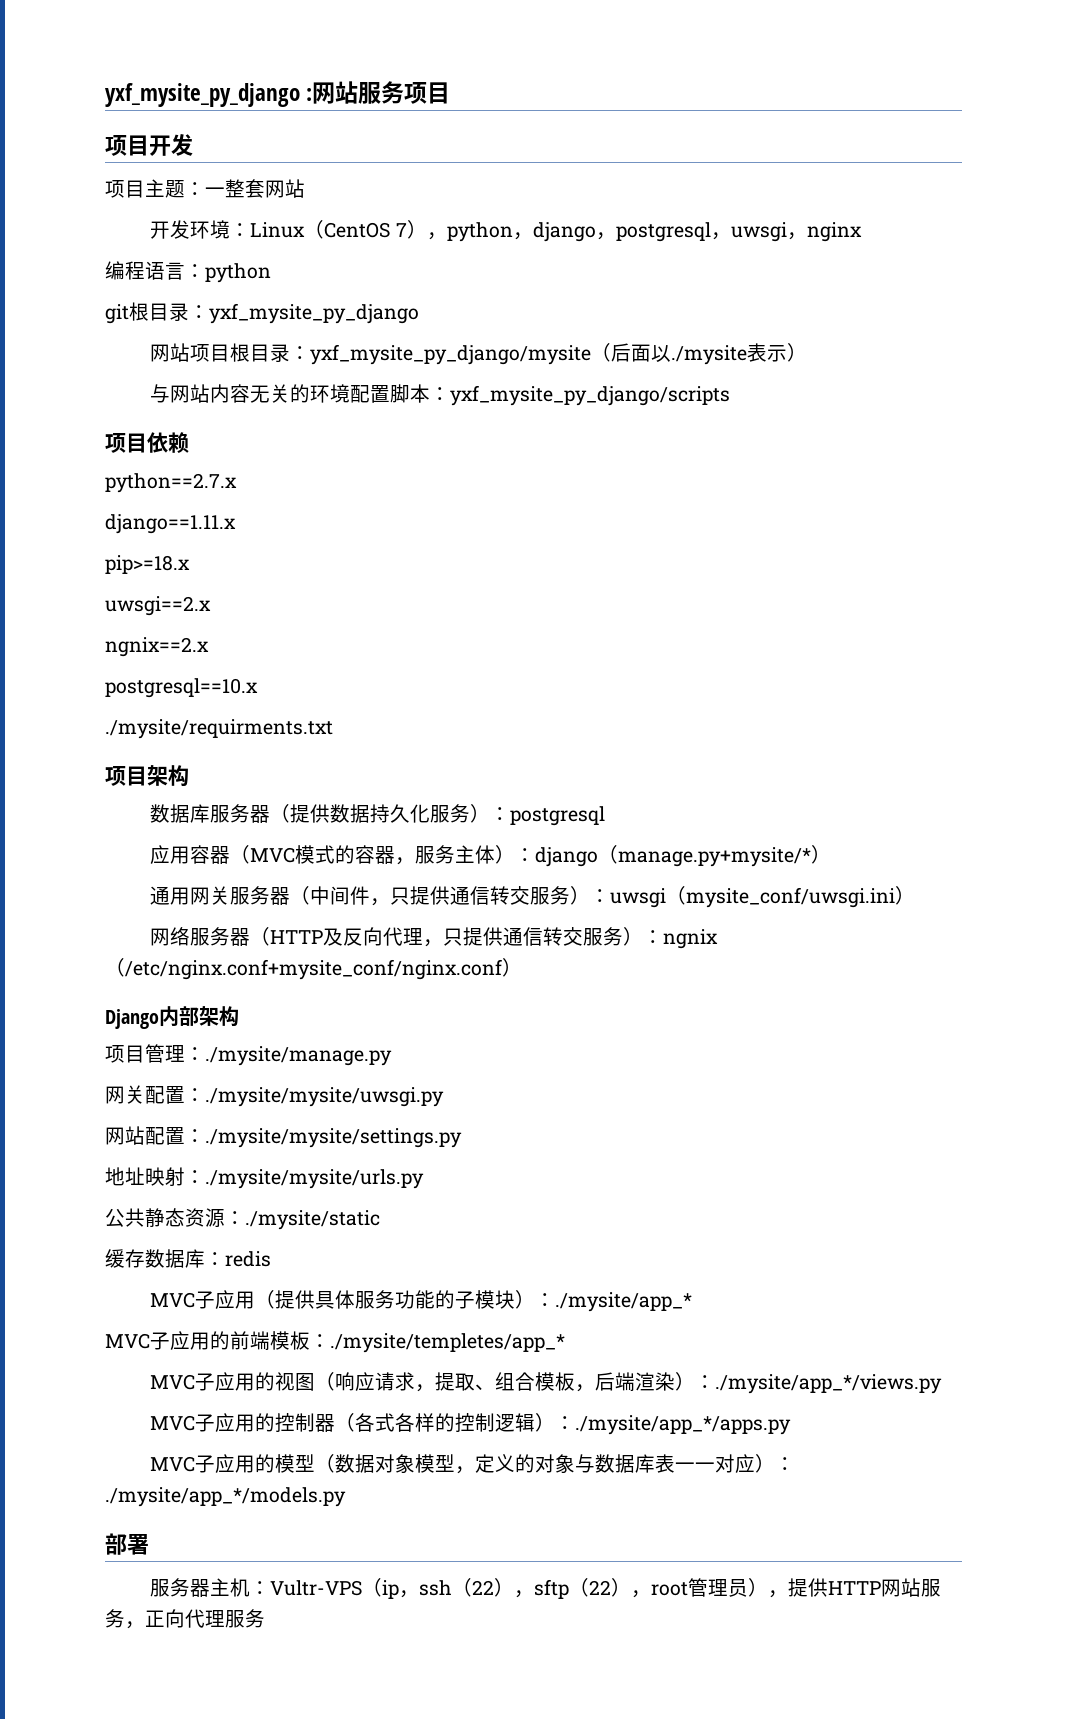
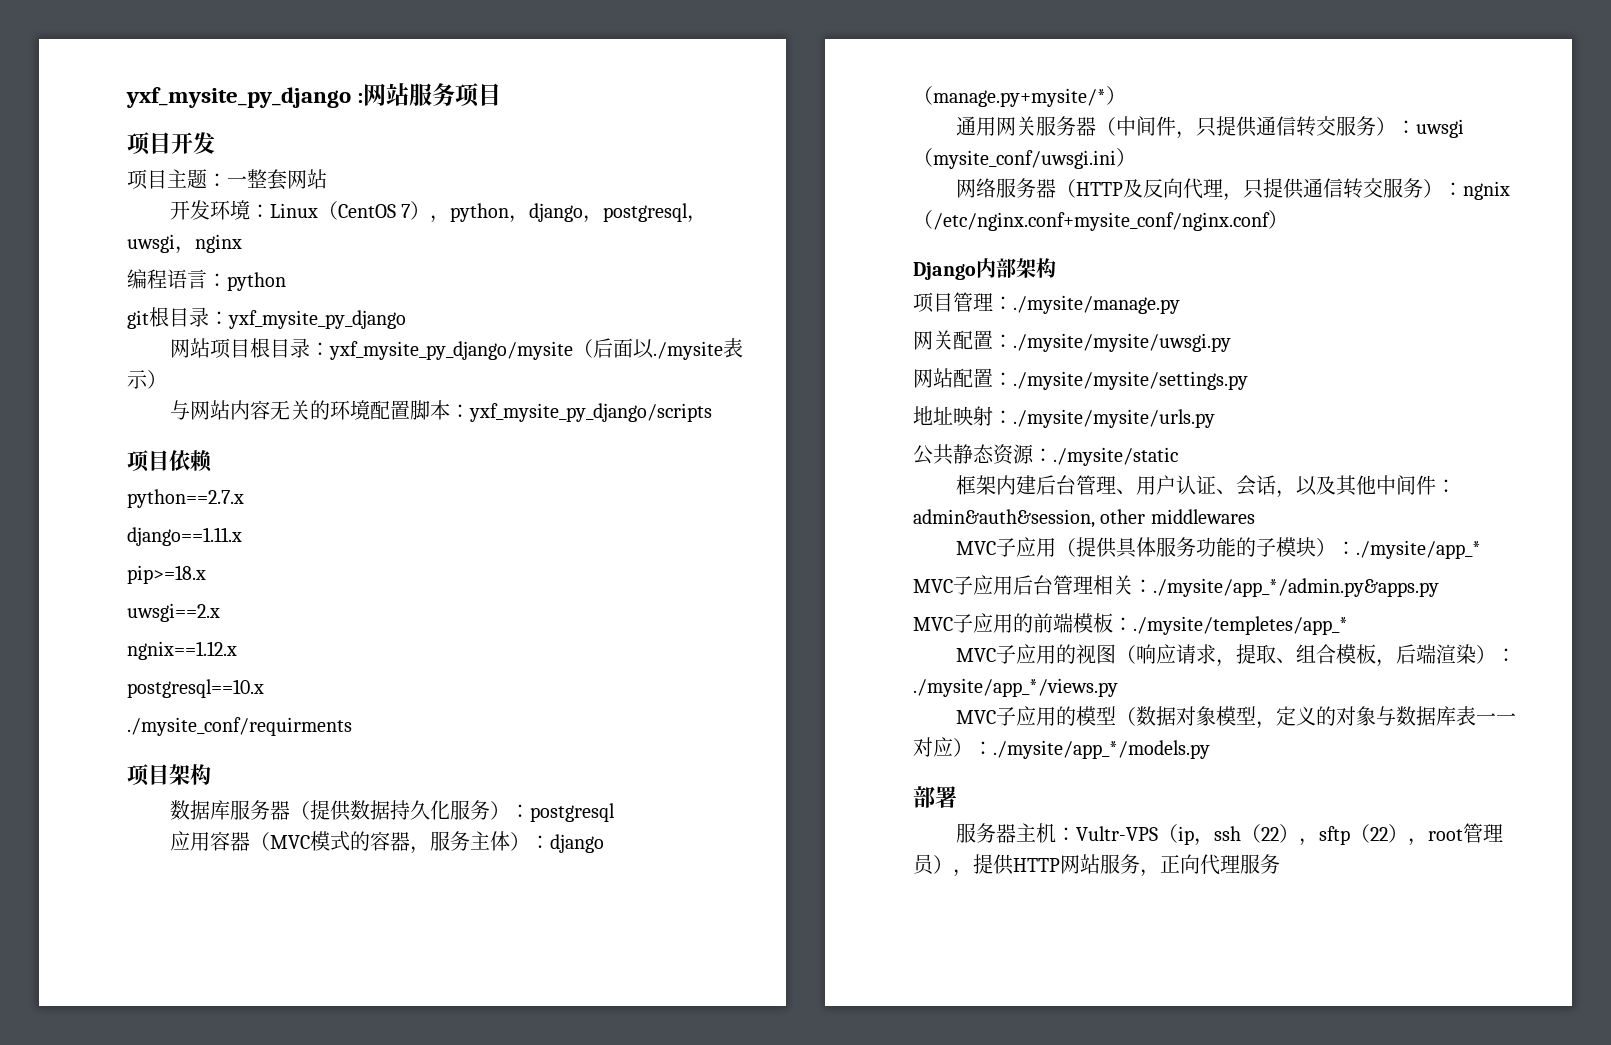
[105,637,209,657] ngnix==2.x -> [127,641,237,660] ngnix==1.12.x
[105,719,333,739] ./mysite/requirments.txt -> [127,717,352,736] ./mysite_conf/requirments
[105,1249,271,1268] 缓存数据库：redis -> [956,475,1457,498] [913,509,1255,528] 框架内建后台管理、用户认证、会话，以及其他中间件：admin&auth&session, other middlewares
(693, 1302) none -> [913,575,1439,597] // MVC子应用后台管理相关：./mysite/app_*/admin.py&apps.py
[150,1413,792,1435] // MVC子应用的控制器（各式各样的控制逻辑）：./mysite/app_*/apps.py -> (1118, 687) none

